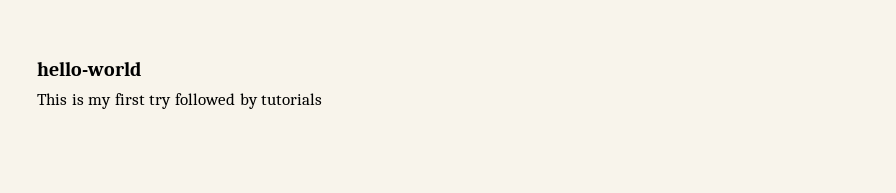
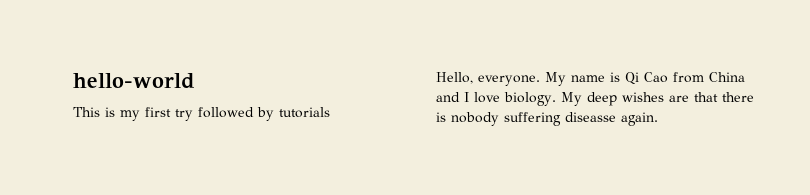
(323, 99) none -> [436,72,745,86] [436,92,754,106] [436,112,658,126] // Hello, everyone. My name is Qi Cao from China and I love biology. My deep wishes are that there is nobody suffering diseasse again.

